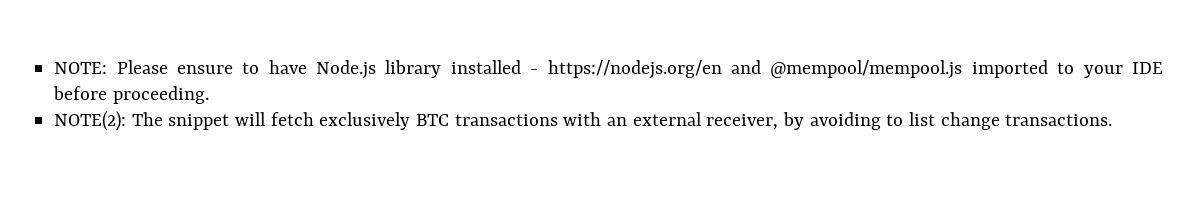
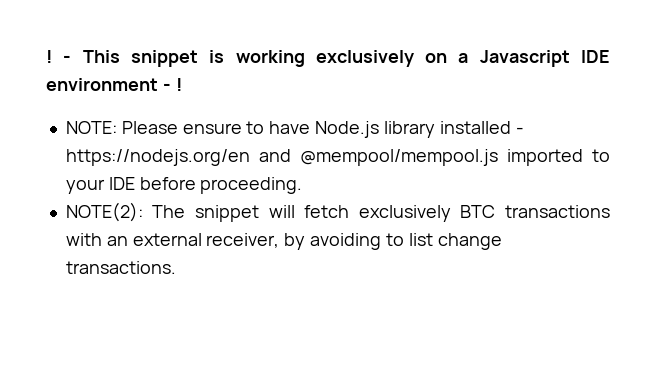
(54, 68) none -> [46,50,610,67] [46,78,182,91] ! - This snippet is working exclusively on a Javascript IDE environment - ! //

